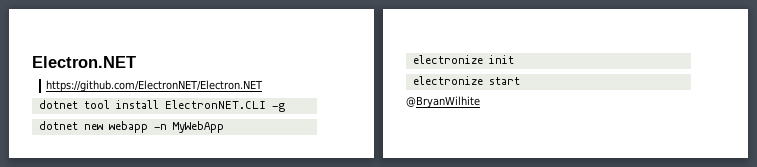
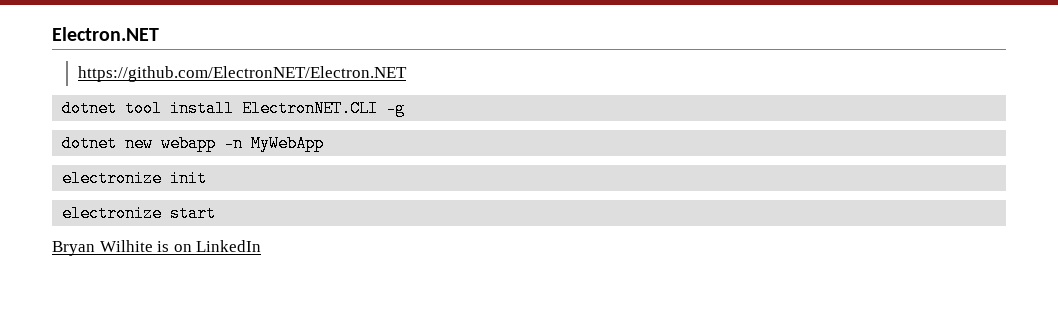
[406,96,480,108] @BryanWilhite -> [52,240,262,256] Bryan Wilhite is on LinkedIn

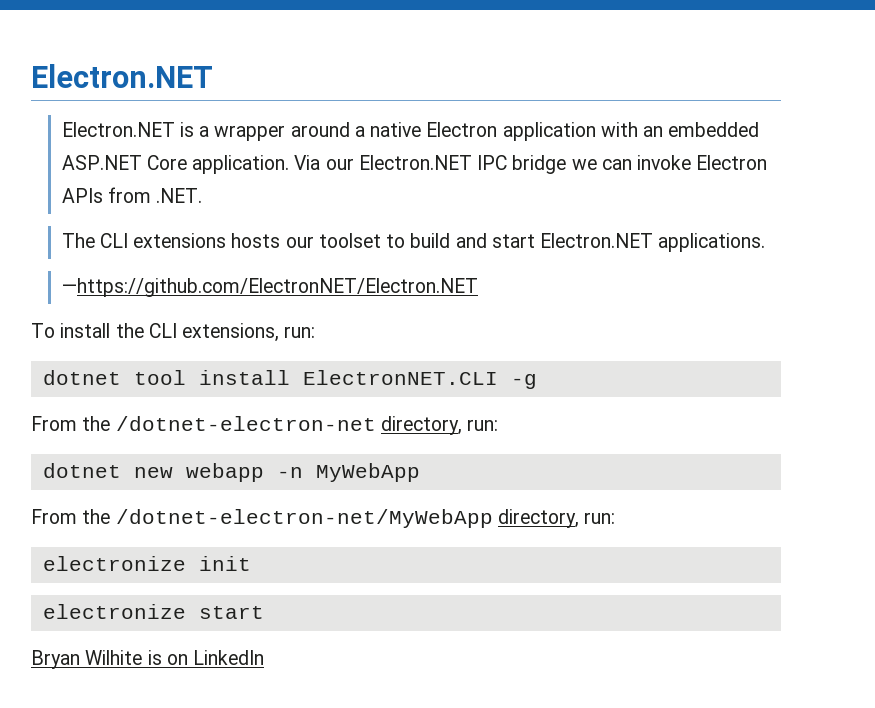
[77,66,407,82] https://github.com/ElectronNET/Electron.NET -> [61,122,760,141] [61,155,768,174] [61,187,203,203] [61,233,766,252] [61,278,478,297] [31,323,316,342] Electron.NET is a wrapper around a native Electron application with an embedded ASP.NET Core application. Via our Electron.NET IPC bridge we can invoke Electron APIs from .NET. // The CLI extensions hosts our toolset to build and start Electron.NET applications. // —https://github.com/ElectronNET/Electron.NET // To install the CLI extensions, run:
(406, 108) none -> [31,416,499,435] // From the /dotnet-electron-net directory, run:
(325, 143) none -> [31,509,616,528] // From the /dotnet-electron-net/MyWebApp directory, run:

